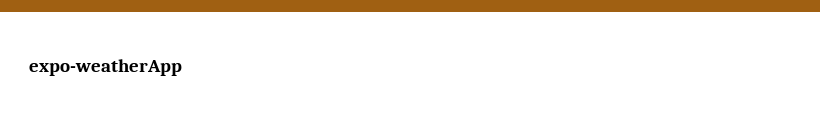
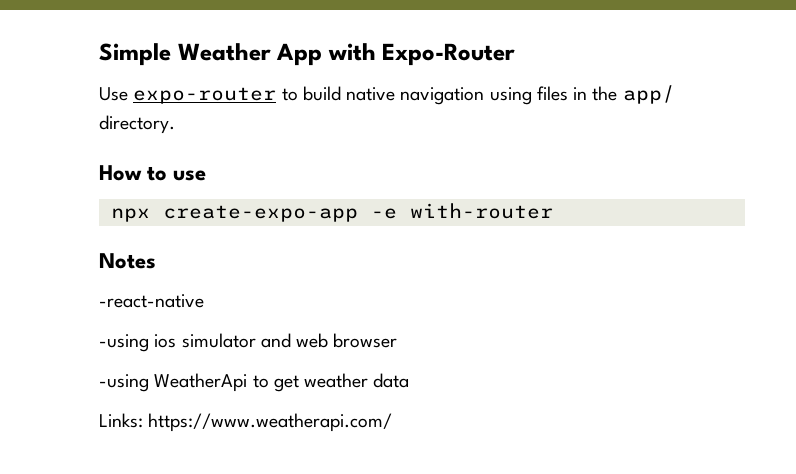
[29,59,182,76] expo-weatherApp -> [99,43,516,66] [99,85,675,105] [99,115,175,134] [99,165,207,181] [110,203,553,222] [99,253,156,269] [99,294,204,308] [99,333,398,352] [99,373,410,392] [99,413,393,432] Simple Weather App with Expo-Router // Use expo-router to build native navigation using files in the app/ directory. // How to use // npx create-expo-app -e with-router // Notes // -react-native // -using ios simulator and web browser // -using WeatherApi to get weather data // Links: https://www.weatherapi.com/

